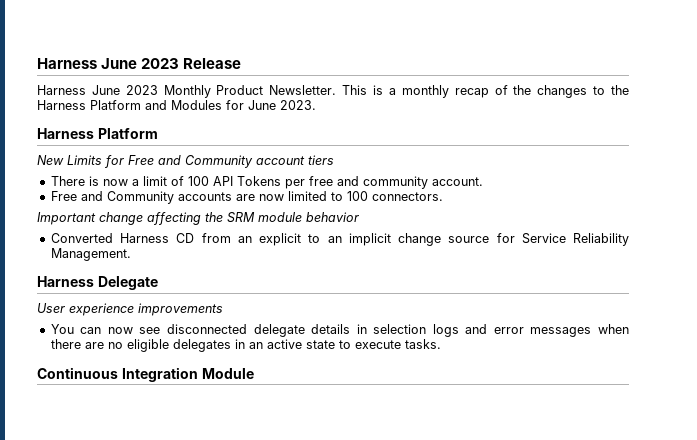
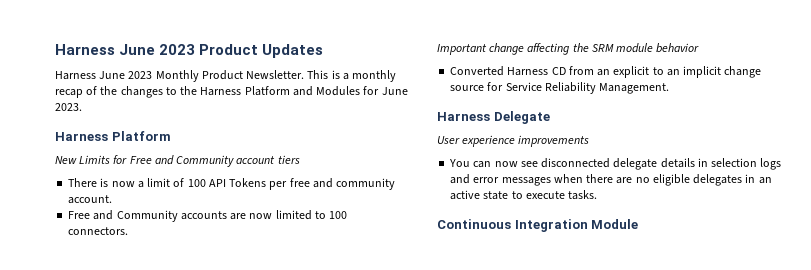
[37,58,242,69] Harness June 2023 Release -> [55,44,324,58] Harness June 2023 Product Updates

